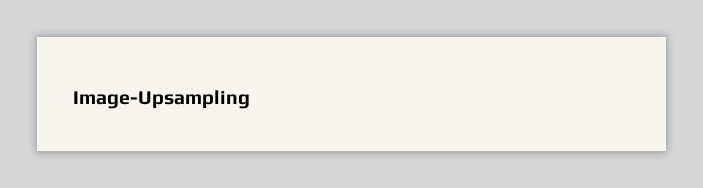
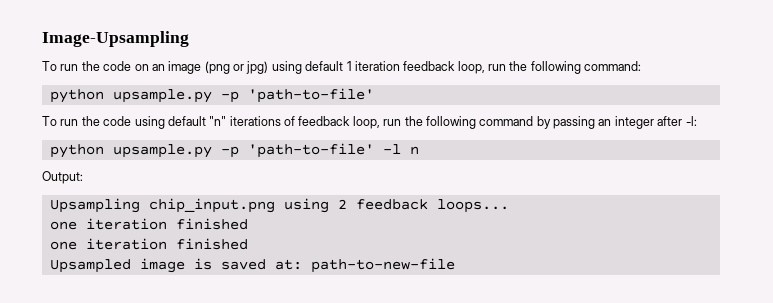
(250, 99) none -> [42,61,642,74] [49,88,374,103] [42,116,697,129] [49,143,419,158] [42,171,83,184] [49,198,509,213] [49,218,248,230] [49,238,248,250] [49,258,455,273] // To run the code on an image (png or jpg) using default 1 iteration feedback loop, run the following command: // python upsample.py -p 'path-to-file' // To run the code using default "n" iterations of feedback loop, run the following command by passing an integer after -l: // python upsample.py -p 'path-to-file' -l n // Output: // Upsampling chip_input.png using 2 feedback loops... // one iteration finished // one iteration finished // Upsampled image is saved at: path-to-new-file

